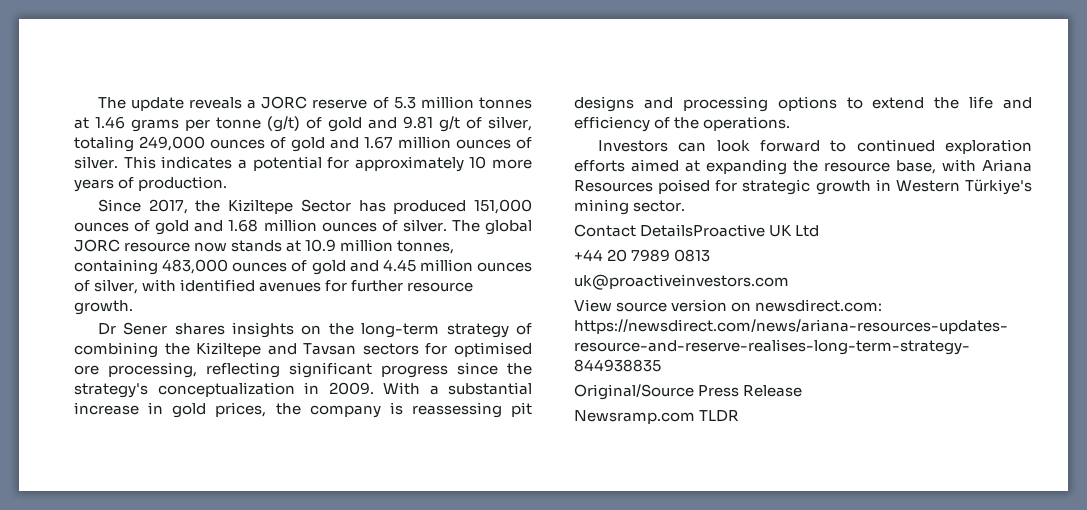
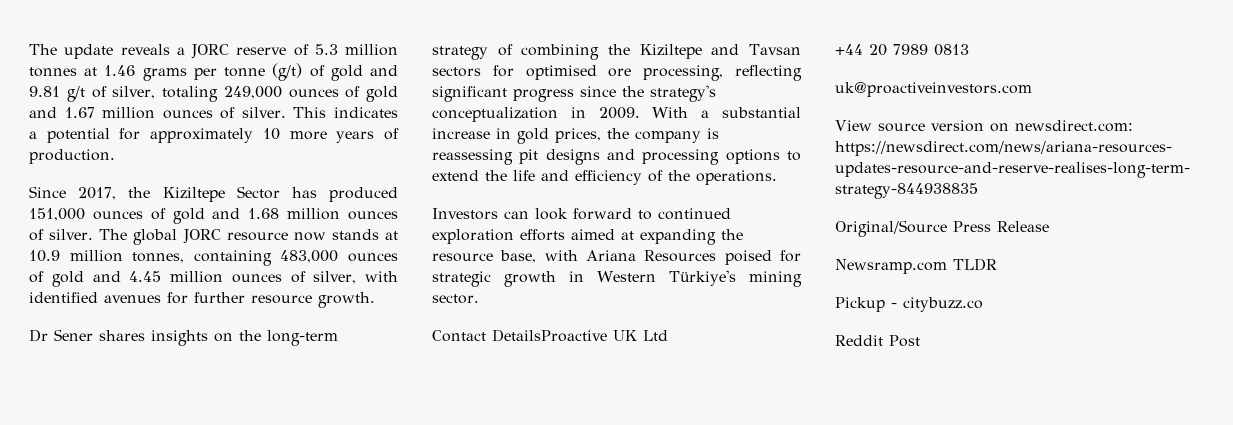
(740, 416) none -> [835,297,983,312] [835,335,920,347] // Pickup - citybuzz.co // Reddit Post

